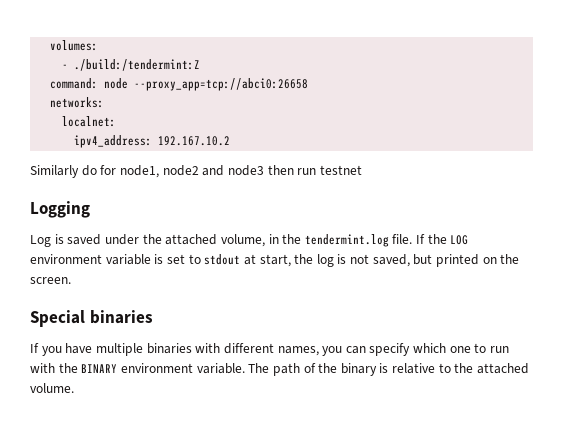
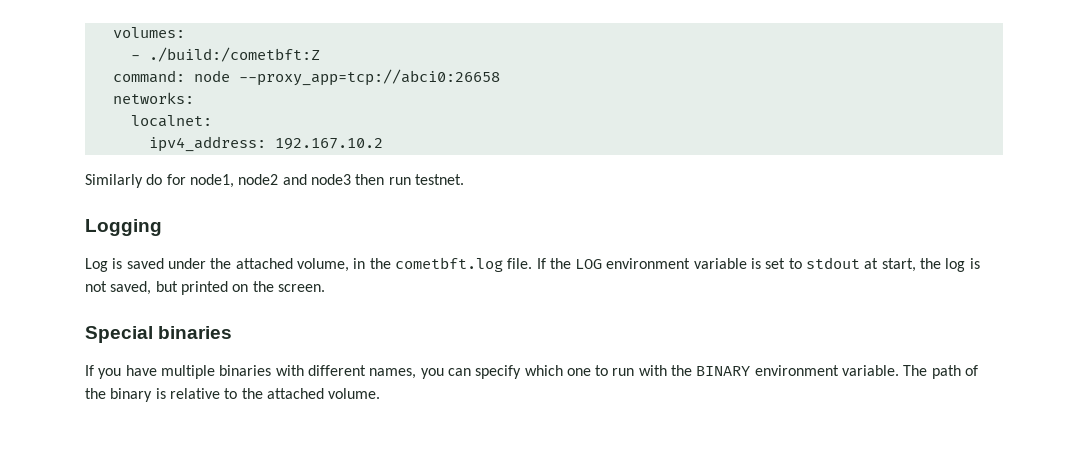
[74,59,201,71] ./build:/tendermint:Z -> [148,47,320,62] ./build:/cometbft:Z
[319,165,362,175] testnet -> [414,174,464,185] testnet.
[304,234,389,247] tendermint.log -> [394,257,503,272] cometbft.log

